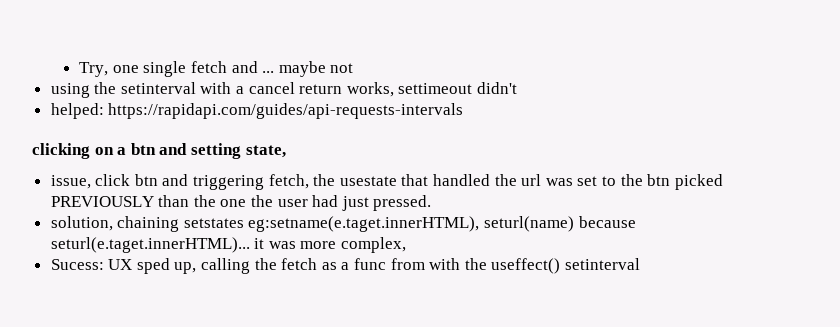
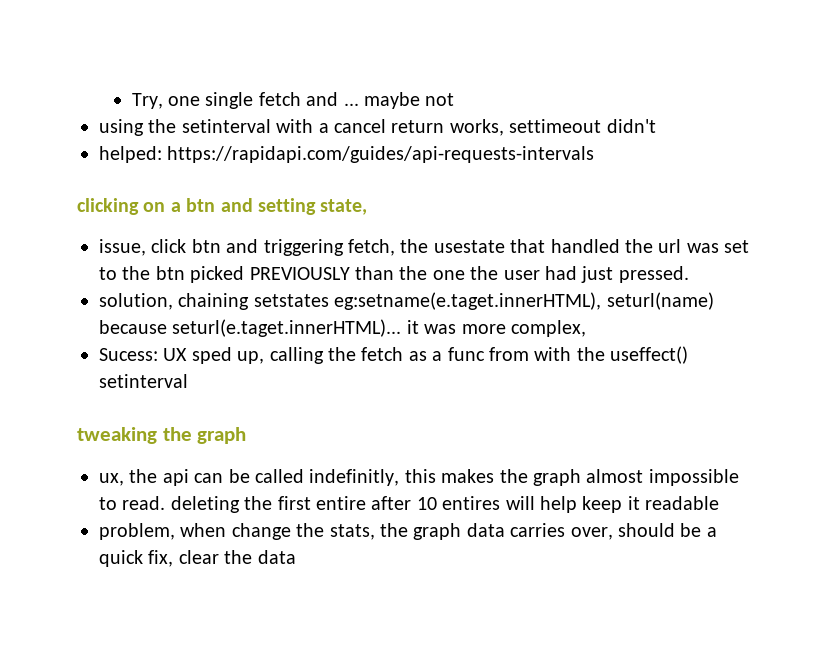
(640, 264) none -> [77,427,247,444] [99,469,739,486] [99,496,720,513] [99,523,717,540] [99,550,296,567] // tweaking the graph // ux, the api can be called indefinitly, this makes the graph almost impossible to read. deleting the first entire after 10 entires will help keep it readable // problem, when change the stats, the graph data carries over, should be a quick fix, clear the data

